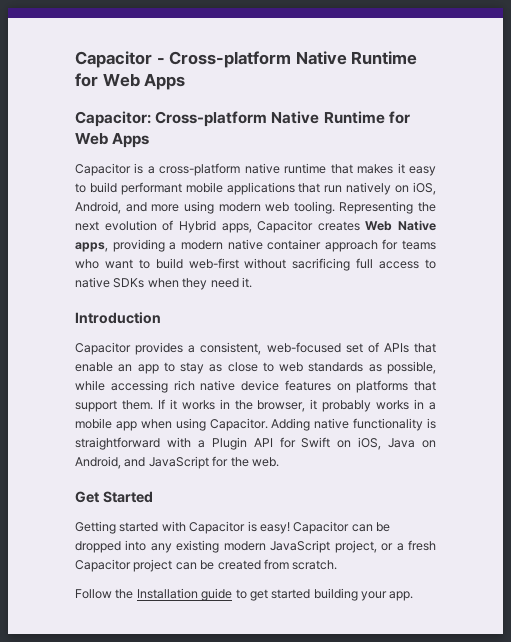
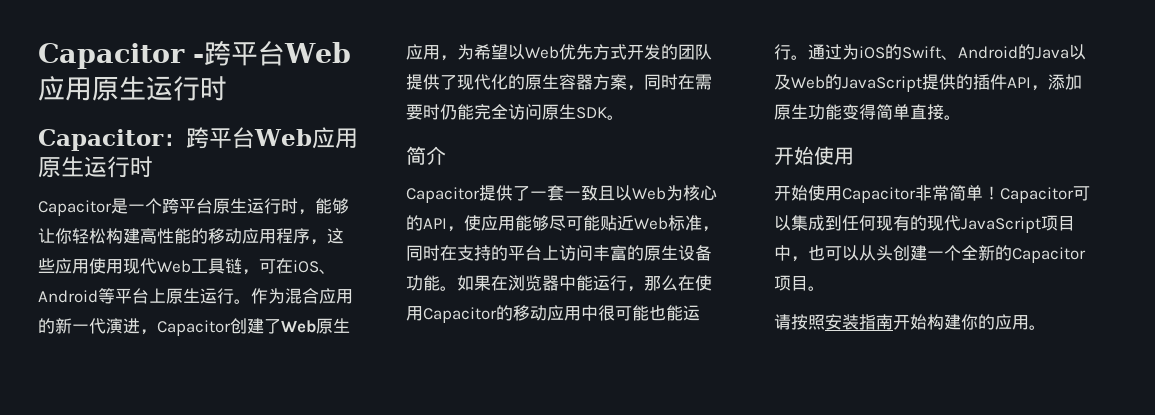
[169,51,418,68] [75,73,186,90] [75,111,410,127] [75,133,150,148] [75,163,437,176] [75,182,437,195] [75,201,436,214] [75,220,436,233] [75,239,436,252] [75,258,437,271] [75,277,252,290] [75,312,161,324] [75,342,436,355] [75,361,436,374] [75,380,436,393] [75,399,437,412] [75,418,436,431] [75,437,436,450] [75,456,279,469] [75,491,153,503] [75,521,390,534] [75,540,437,553] [75,559,338,572] [75,588,414,601] Cross-platform Native Runtime for Web Apps // Capacitor: Cross-platform Native Runtime for Web Apps // Capacitor is a cross-platform native runtime that makes it easy to build performant mobile applications that run natively on iOS, Android, and more using modern web tooling. Representing the next evolution of Hybrid apps, Capacitor creates Web Native apps, providing a modern native container approach for teams who want to build web-first without sacrificing full access to native SDKs when they need it. // Introduction // Capacitor provides a consistent, web-focused set of APIs that enable an app to stay as close to web standards as possible, while accessing rich native device features on platforms that support them. If it works in the browser, it probably works in a mobile app when using Capacitor. Adding native functionality is straightforward with a Plugin API for Swift on iOS, Java on Android, and JavaScript for the web. // Get Started // Getting started with Capacitor is easy! Capacitor can be dropped into any existing modern JavaScript project, or a fresh Capacitor project can be created from scratch. // Follow the Installation guide to get started building your app. -> [204,41,351,66] [38,76,227,101] [38,127,358,151] [38,156,153,178] [38,198,349,216] [38,228,344,245] [38,258,336,275] [38,288,353,304] [38,318,350,336] [406,44,712,61] [406,74,712,91] [406,104,624,120] [406,146,446,165] [406,185,717,203] [406,215,719,232] [406,245,712,261] [406,275,712,292] [406,305,700,323] [774,44,1086,60] [774,74,1082,92] [774,104,961,120] [774,146,854,165] [774,185,1090,203] [774,215,1075,233] [774,245,1086,263] [774,275,825,291] [774,314,1046,330] 跨平台Web应用原生运行时 // Capacitor：跨平台Web应用原生运行时 // Capacitor是一个跨平台原生运行时，能够让你轻松构建高性能的移动应用程序，这些应用使用现代Web工具链，可在iOS、Android等平台上原生运行。作为混合应用的新一代演进，Capacitor创建了Web原生应用，为希望以Web优先方式开发的团队提供了现代化的原生容器方案，同时在需要时仍能完全访问原生SDK。 // 简介 // Capacitor提供了一套一致且以Web为核心的API，使应用能够尽可能贴近Web标准，同时在支持的平台上访问丰富的原生设备功能。如果在浏览器中能运行，那么在使用Capacitor的移动应用中很可能也能运行。通过为iOS的Swift、Android的Java以及Web的JavaScript提供的插件API，添加原生功能变得简单直接。 // 开始使用 // 开始使用Capacitor非常简单！Capacitor可以集成到任何现有的现代JavaScript项目中，也可以从头创建一个全新的Capacitor项目。 // 请按照安装指南开始构建你的应用。

